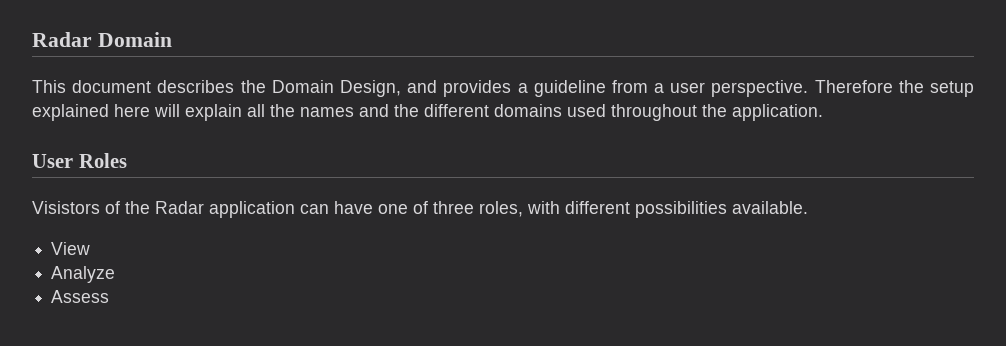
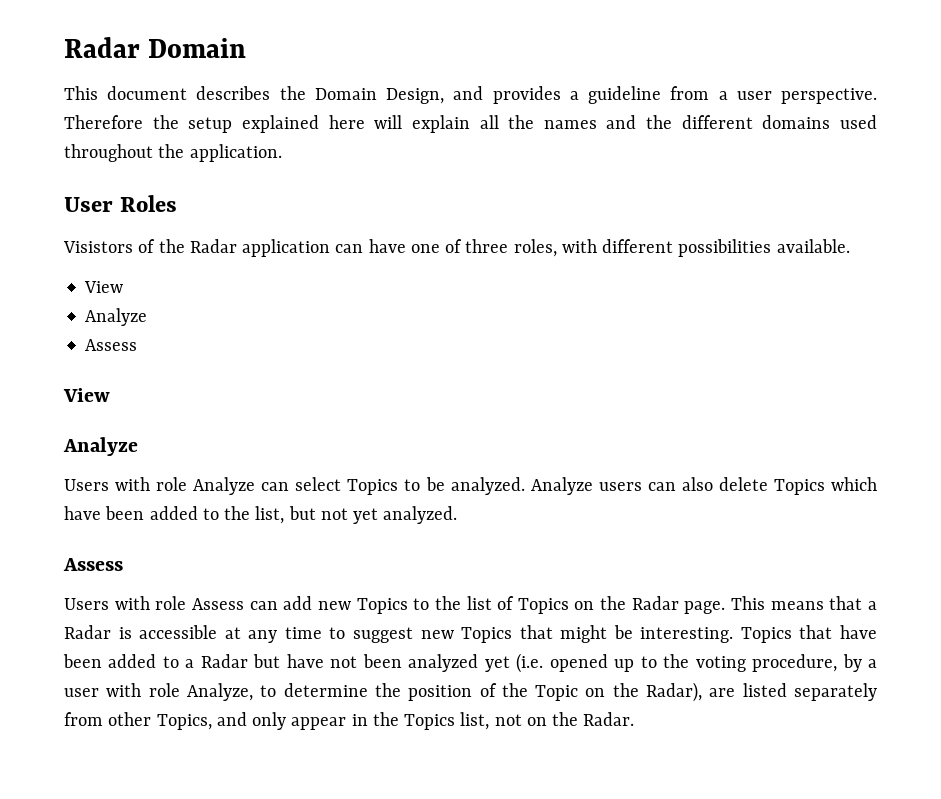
(110, 296) none -> [63,388,110,402] [63,437,138,456] [64,477,877,495] [64,506,458,524] [63,558,123,571] [64,596,877,614] [64,625,877,643] [63,653,878,673] [64,682,877,702] [64,712,635,730] // View // Analyze // Users with role Analyze can select Topics to be analyzed. Analyze users can also delete Topics which have been added to the list, but not yet analyzed. // Assess // Users with role Assess can add new Topics to the list of Topics on the Radar page. This means that a Radar is accessible at any time to suggest new Topics that might be interesting. Topics that have been added to a Radar but have not been analyzed yet (i.e. opened up to the voting procedure, by a user with role Analyze, to determine the position of the Topic on the Radar), are listed separately from other Topics, and only appear in the Topics list, not on the Radar.

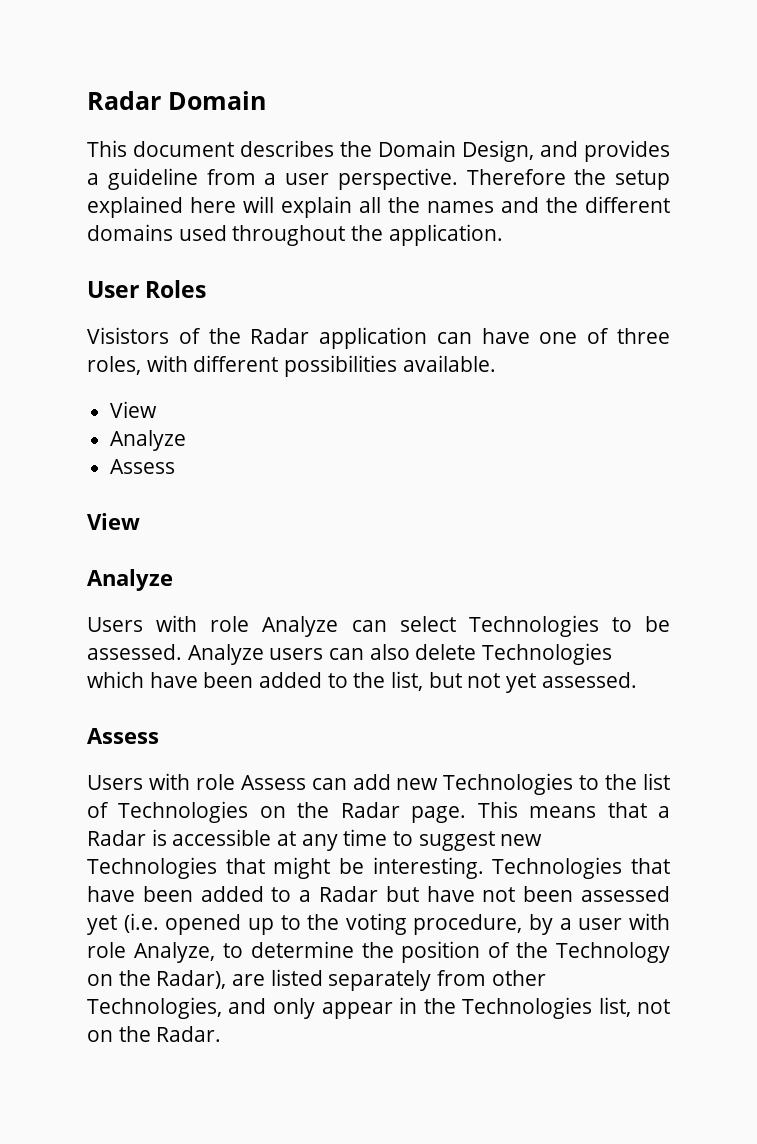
[347,479,399,495] Topics -> [468,615,599,637] Technologies
[450,477,525,495] analyzed. -> [87,644,182,660] assessed.
[773,479,825,495] Topics -> [482,643,613,665] Technologies
[383,506,458,524] analyzed. -> [541,672,637,688] assessed.
[356,598,408,614] Topics -> [443,773,574,795] Technologies
[517,598,569,614] Topics -> [118,801,249,823] Technologies
[461,627,513,643] Topics -> [87,857,217,879] Technologies
[740,627,792,643] Topics -> [492,857,623,879] Technologies
[408,654,479,672] analyzed -> [581,886,670,902] assessed
[535,685,579,701] Topic -> [556,942,671,963] Technology
[156,714,212,730] Topics, -> [87,997,222,1019] Technologies,
[404,714,456,730] Topics -> [462,997,593,1019] Technologies

